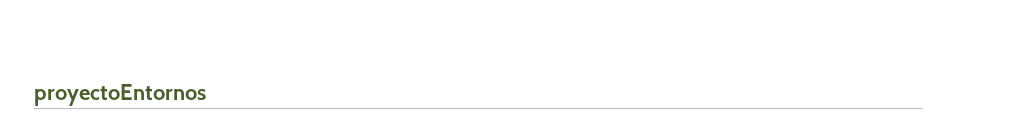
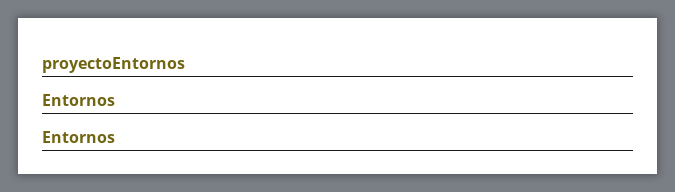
(206, 95) none -> [42,94,115,106] [42,131,115,143] // Entornos // Entornos

